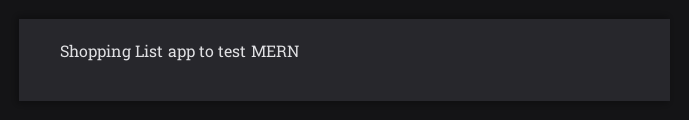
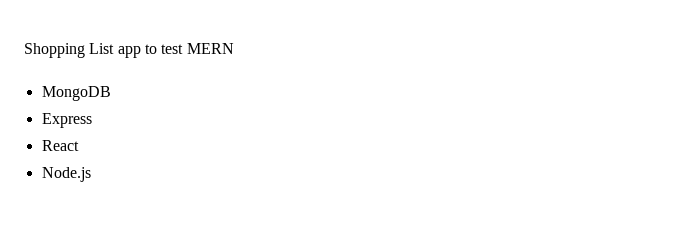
(299, 51) none -> [41,86,111,101] [41,113,92,128] [41,140,79,151] [41,167,91,182] // MongoDB // Express // React // Node.js

